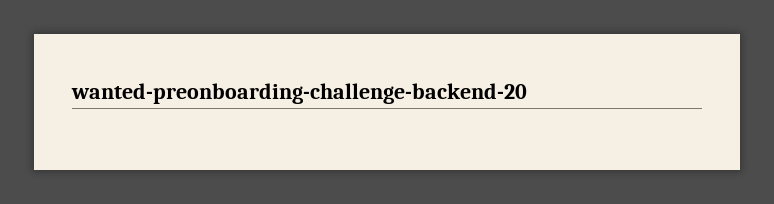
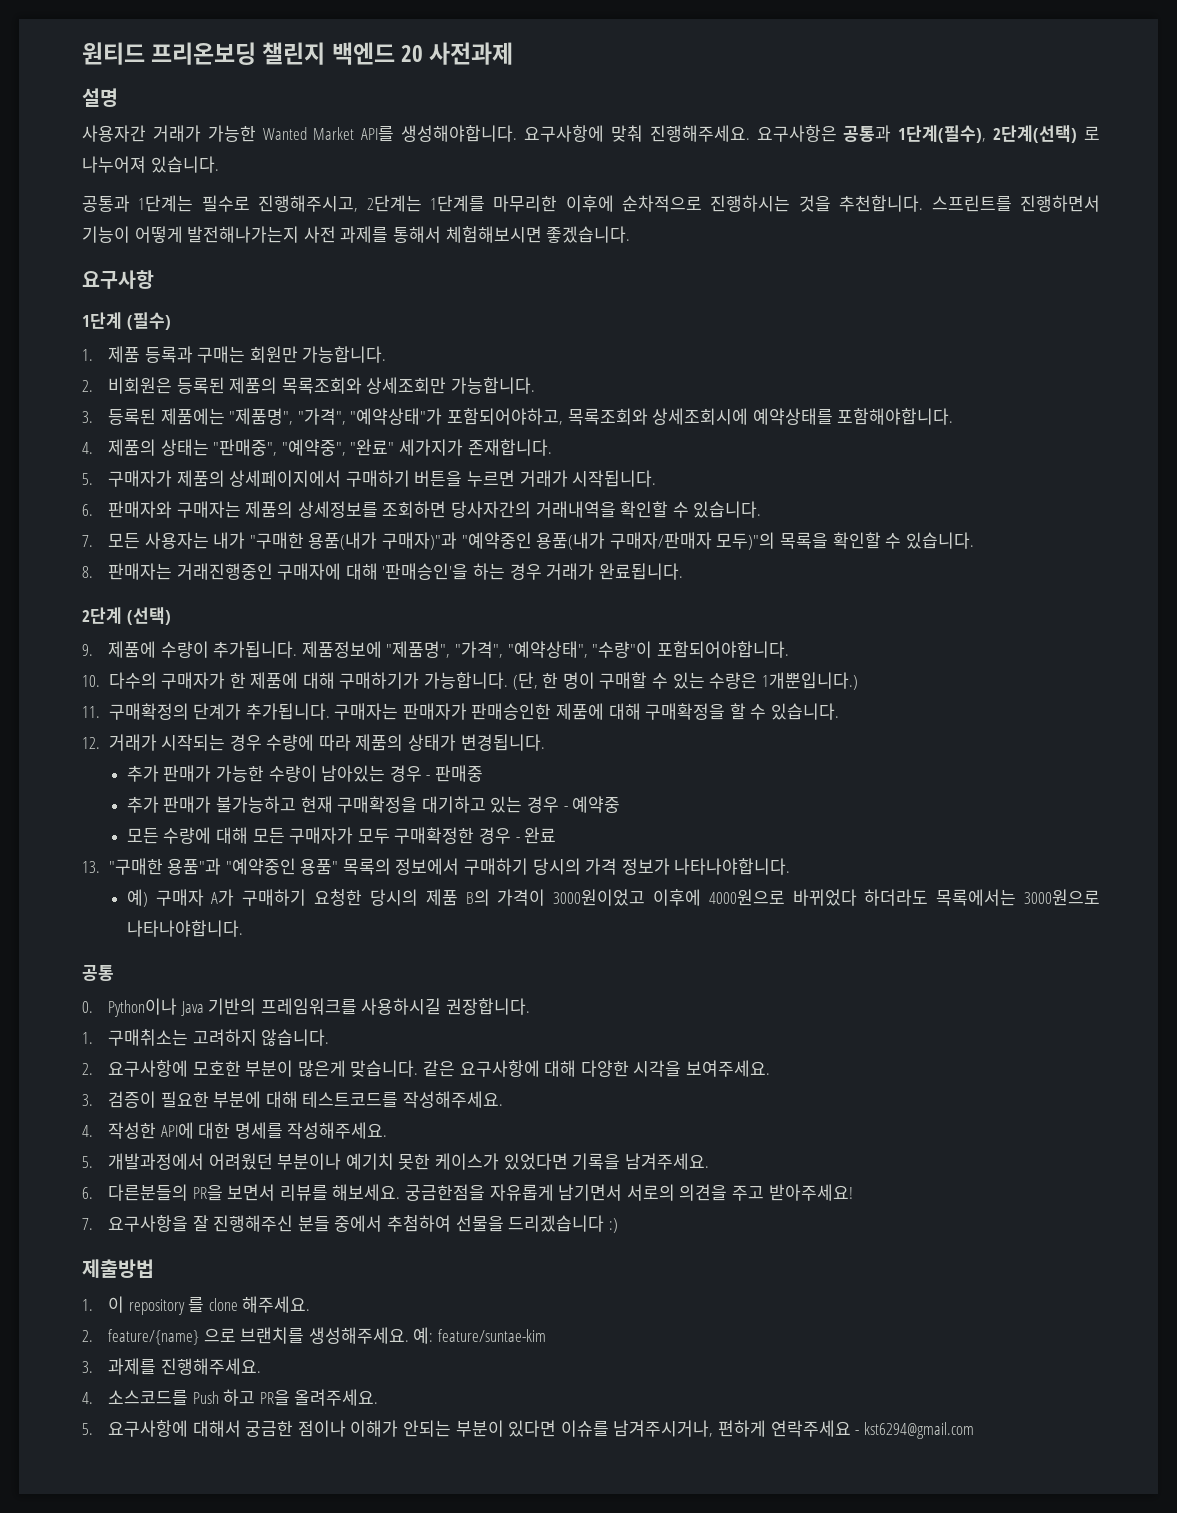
[71,83,527,104] wanted-preonboarding-challenge-backend-20 -> [82,42,514,65] [82,88,118,107] [82,125,1101,143] [82,156,219,173] [82,195,1100,212] [82,226,631,243] [82,270,154,289] [82,312,171,330] [82,346,387,363] [82,377,536,394] [82,408,954,425] [82,439,552,456] [82,470,657,487] [82,501,762,518] [82,532,974,550] [82,563,683,580] [82,607,171,625] [82,641,789,658] [82,672,858,690] [82,703,839,720] [82,734,545,751] [126,765,483,782] [126,796,621,813] [126,827,557,844] [82,858,791,875] [126,889,1100,907] [126,920,243,937] [82,965,114,981] [82,998,531,1017] [82,1029,330,1046] [82,1060,771,1077] [82,1091,504,1108] [82,1122,388,1139] [82,1153,709,1170] [82,1184,853,1201] [82,1215,618,1233] [82,1259,154,1278] [82,1296,311,1315] [82,1327,547,1345] [82,1358,261,1375] [82,1389,379,1406] [82,1420,974,1439] 원티드 프리온보딩 챌린지 백엔드 20 사전과제 // 설명 // 사용자간 거래가 가능한 Wanted Market API를 생성해야합니다. 요구사항에 맞춰 진행해주세요. 요구사항은 공통과 1단계(필수), 2단계(선택) 로 나누어져 있습니다. // 공통과 1단계는 필수로 진행해주시고, 2단계는 1단계를 마무리한 이후에 순차적으로 진행하시는 것을 추천합니다. 스프린트를 진행하면서 기능이 어떻게 발전해나가는지 사전 과제를 통해서 체험해보시면 좋겠습니다. // 요구사항 // 1단계 (필수) // 1. 제품 등록과 구매는 회원만 가능합니다. // 2. 비회원은 등록된 제품의 목록조회와 상세조회만 가능합니다. // 3. 등록된 제품에는 "제품명", "가격", "예약상태"가 포함되어야하고, 목록조회와 상세조회시에 예약상태를 포함해야합니다. // 4. 제품의 상태는 "판매중", "예약중", "완료" 세가지가 존재합니다. // 5. 구매자가 제품의 상세페이지에서 구매하기 버튼을 누르면 거래가 시작됩니다. // 6. 판매자와 구매자는 제품의 상세정보를 조회하면 당사자간의 거래내역을 확인할 수 있습니다. // 7. 모든 사용자는 내가 "구매한 용품(내가 구매자)"과 "예약중인 용품(내가 구매자/판매자 모두)"의 목록을 확인할 수 있습니다. // 8. 판매자는 거래진행중인 구매자에 대해 '판매승인'을 하는 경우 거래가 완료됩니다. // 2단계 (선택) // 9. 제품에 수량이 추가됩니다. 제품정보에 "제품명", "가격", "예약상태", "수량"이 포함되어야합니다. // 10. 다수의 구매자가 한 제품에 대해 구매하기가 가능합니다. (단, 한 명이 구매할 수 있는 수량은 1개뿐입니다.) // 11. 구매확정의 단계가 추가됩니다. 구매자는 판매자가 판매승인한 제품에 대해 구매확정을 할 수 있습니다. // 12. 거래가 시작되는 경우 수량에 따라 제품의 상태가 변경됩니다. // 추가 판매가 가능한 수량이 남아있는 경우 - 판매중 // 추가 판매가 불가능하고 현재 구매확정을 대기하고 있는 경우 - 예약중 // 모든 수량에 대해 모든 구매자가 모두 구매확정한 경우 - 완료 // 13. "구매한 용품"과 "예약중인 용품" 목록의 정보에서 구매하기 당시의 가격 정보가 나타나야합니다. // 예) 구매자 A가 구매하기 요청한 당시의 제품 B의 가격이 3000원이었고 이후에 4000원으로 바뀌었다 하더라도 목록에서는 3000원으로 나타나야합니다. // 공통 // 0. Python이나 Java 기반의 프레임워크를 사용하시길 권장합니다. // 1. 구매취소는 고려하지 않습니다. // 2. 요구사항에 모호한 부분이 많은게 맞습니다. 같은 요구사항에 대해 다양한 시각을 보여주세요. // 3. 검증이 필요한 부분에 대해 테스트코드를 작성해주세요. // 4. 작성한 API에 대한 명세를 작성해주세요. // 5. 개발과정에서 어려웠던 부분이나 예기치 못한 케이스가 있었다면 기록을 남겨주세요. // 6. 다른분들의 PR을 보면서 리뷰를 해보세요. 궁금한점을 자유롭게 남기면서 서로의 의견을 주고 받아주세요! // 7. 요구사항을 잘 진행해주신 분들 중에서 추첨하여 선물을 드리겠습니다 :) // 제출방법 // 1. 이 repository 를 clone 해주세요. // 2. feature/{name} 으로 브랜치를 생성해주세요. 예: feature/suntae-kim // 3. 과제를 진행해주세요. // 4. 소스코드를 Push 하고 PR을 올려주세요. // 5. 요구사항에 대해서 궁금한 점이나 이해가 안되는 부분이 있다면 이슈를 남겨주시거나, 편하게 연락주세요 - kst6294@gmail.com

